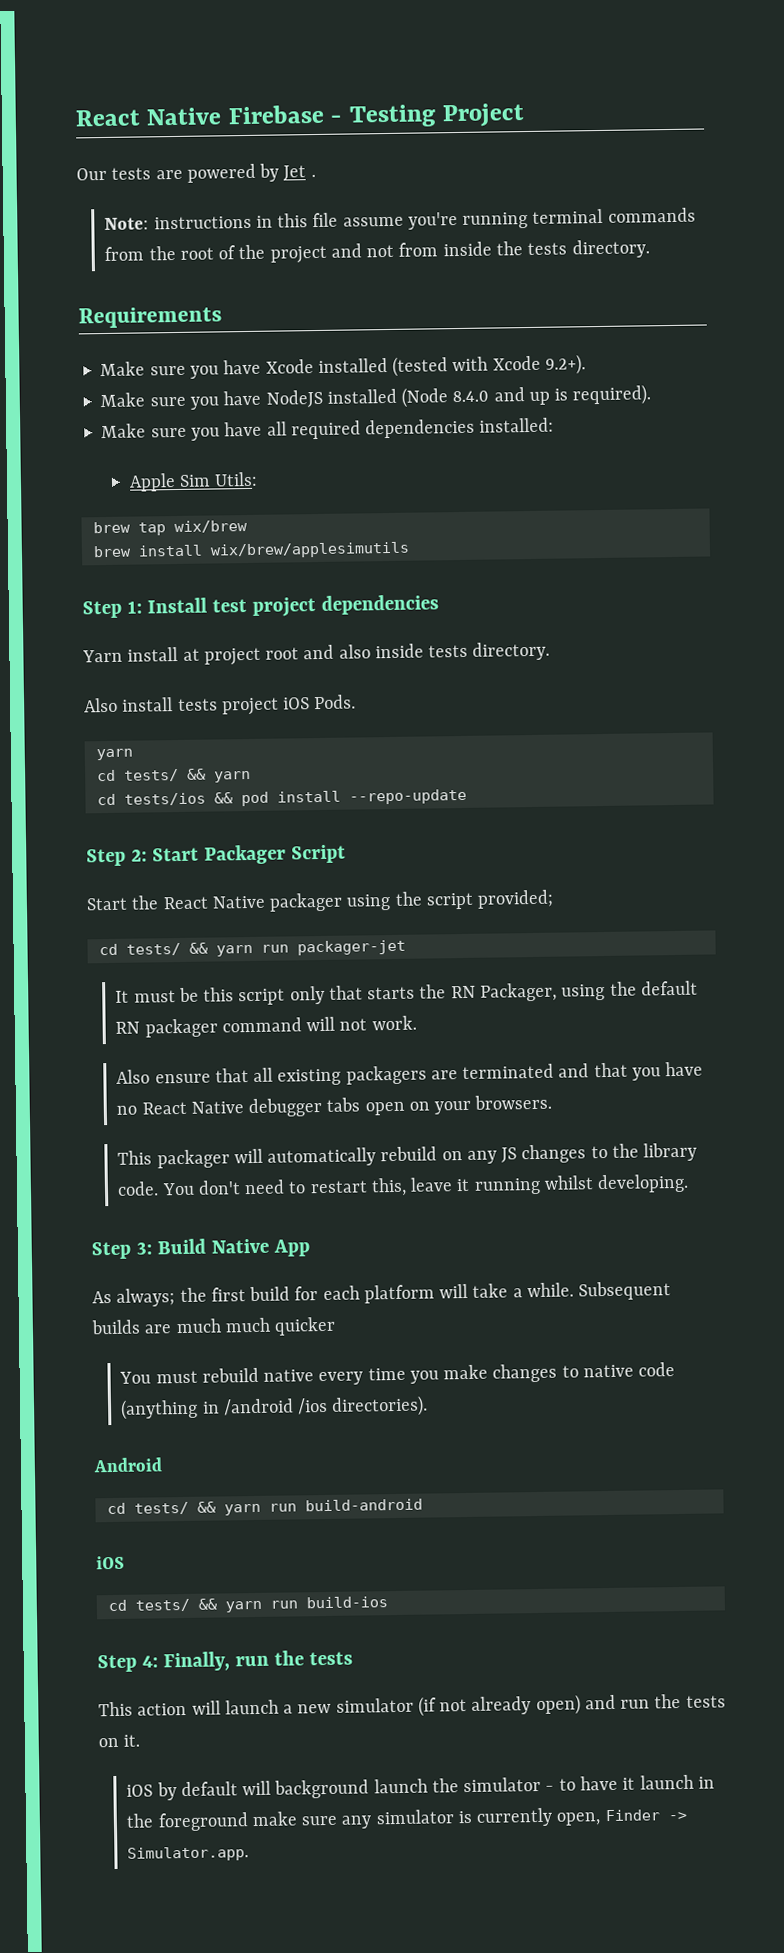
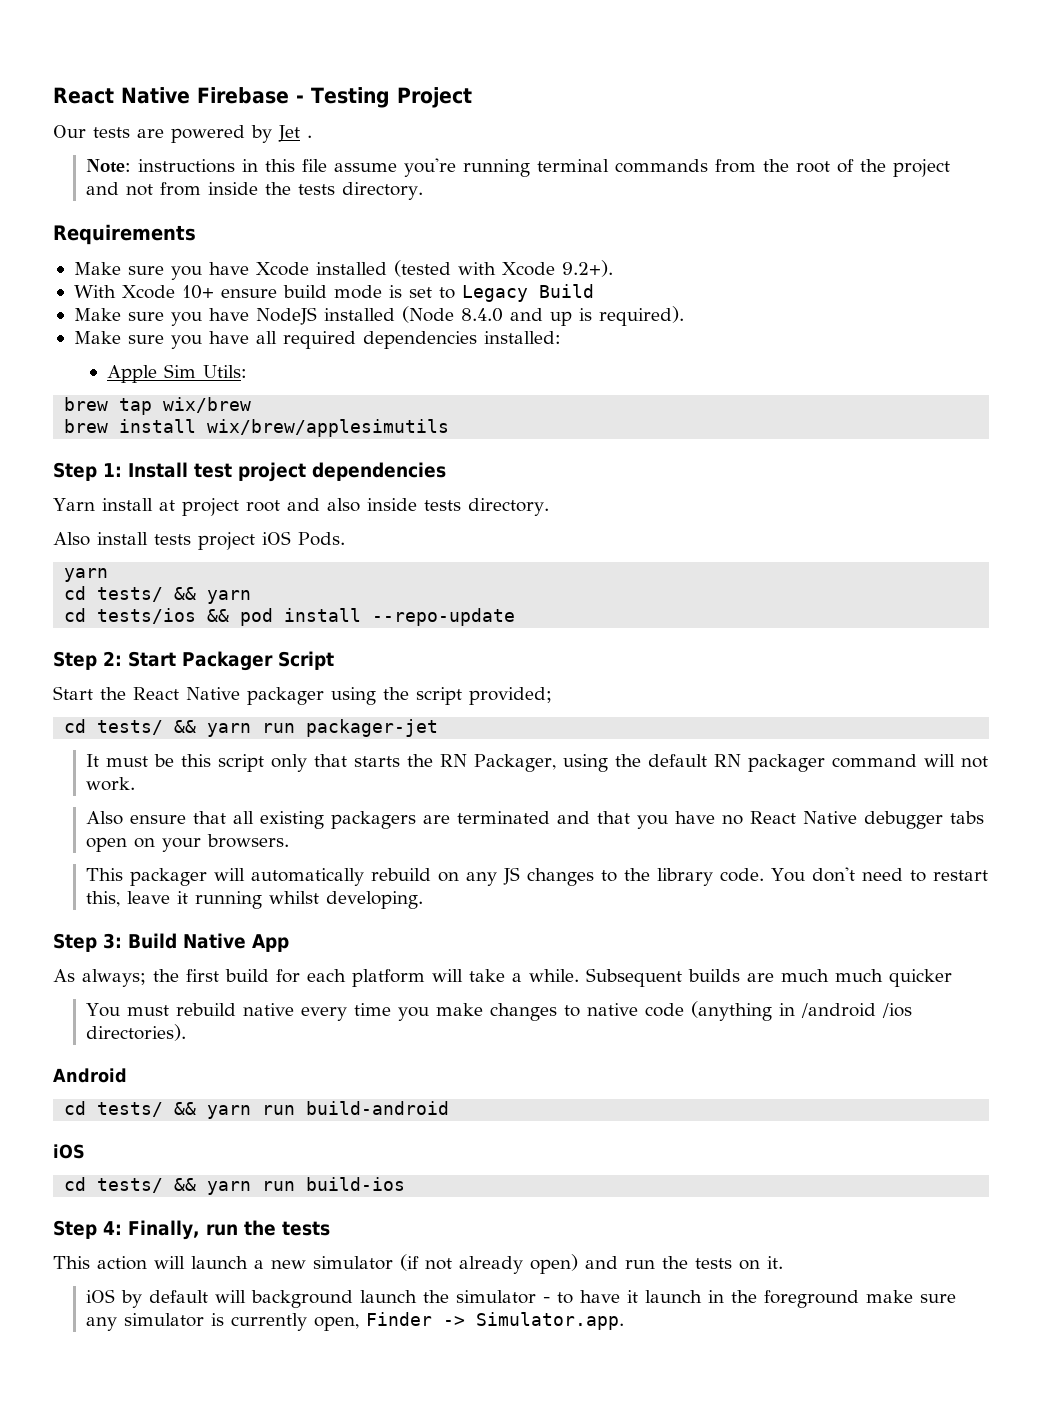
(586, 364) none -> [73,284,594,302] // With Xcode 10+ ensure build mode is set to Legacy Build

